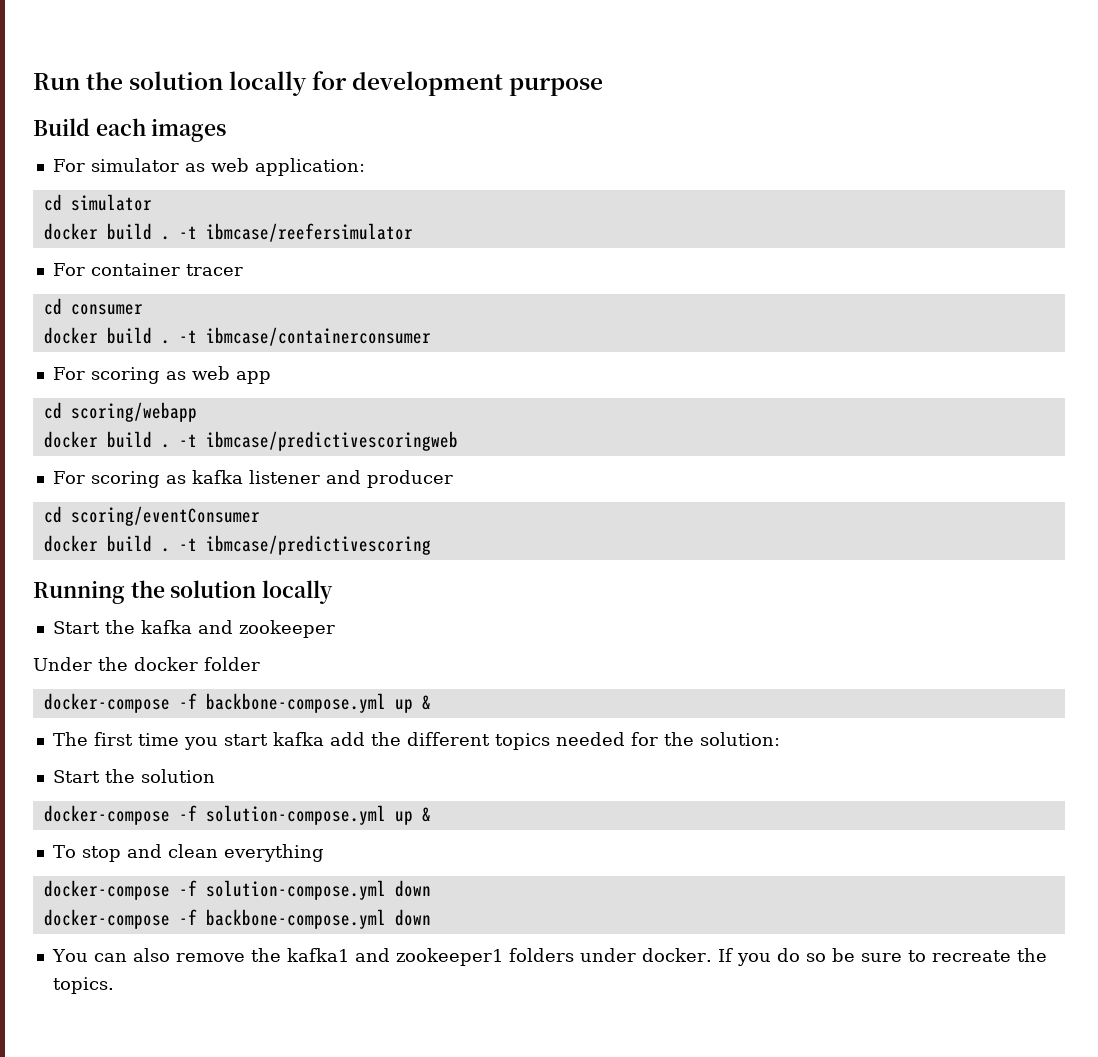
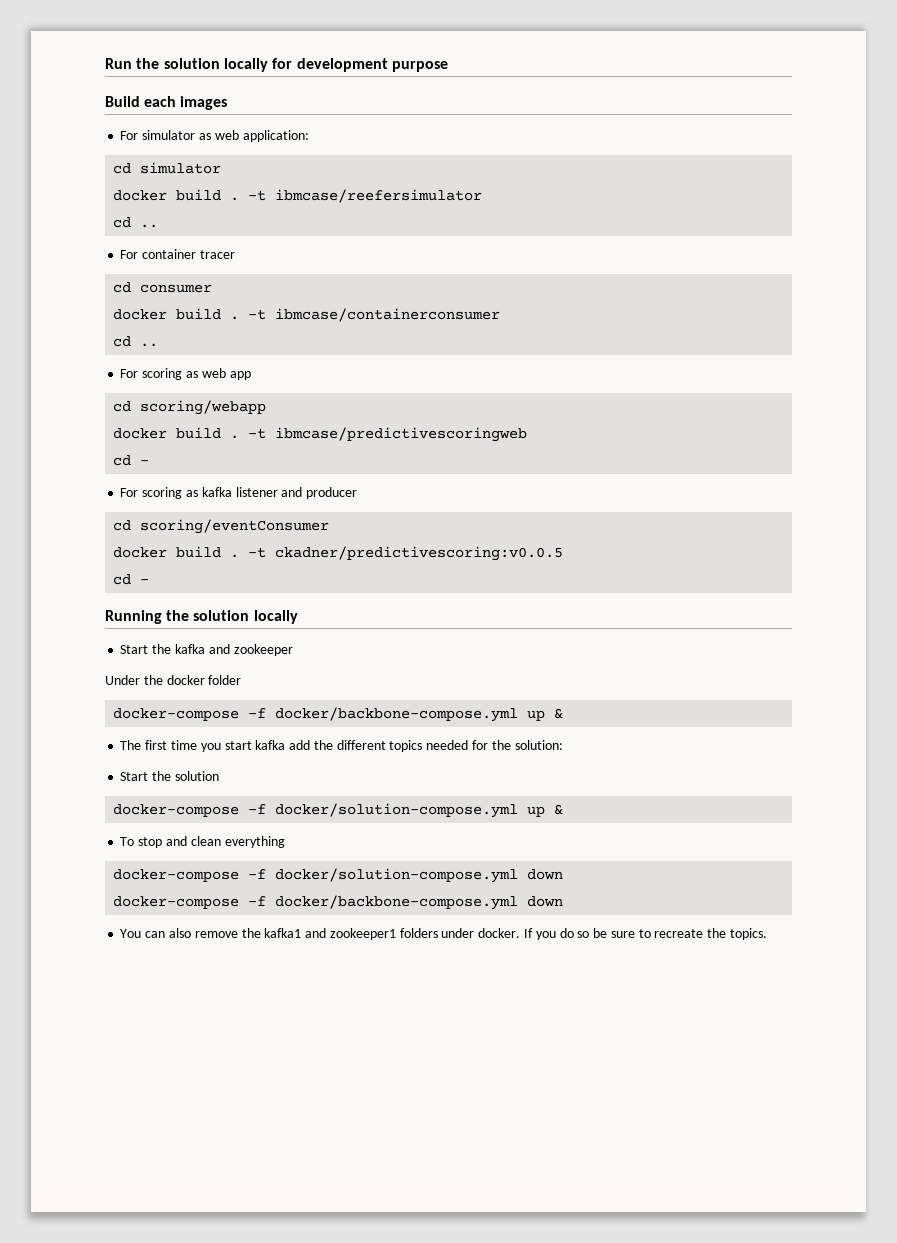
(413, 232) none -> [113,217,159,228] // cd ..
(431, 336) none -> [113,336,159,347] // cd ..
(458, 441) none -> [113,455,150,466] // cd -
[205,535,431,555] ibmcase/predictivescoring -> [275,546,564,561] [113,574,150,585] ckadner/predictivescoring:v0.0.5 // cd -
[205,693,386,713] backbone-compose.yml -> [275,707,519,722] docker/backbone-compose.yml
[205,805,386,825] solution-compose.yml -> [275,803,519,818] docker/solution-compose.yml
[205,880,386,900] solution-compose.yml -> [275,868,519,883] docker/solution-compose.yml
[205,909,386,929] backbone-compose.yml -> [275,895,519,910] docker/backbone-compose.yml

